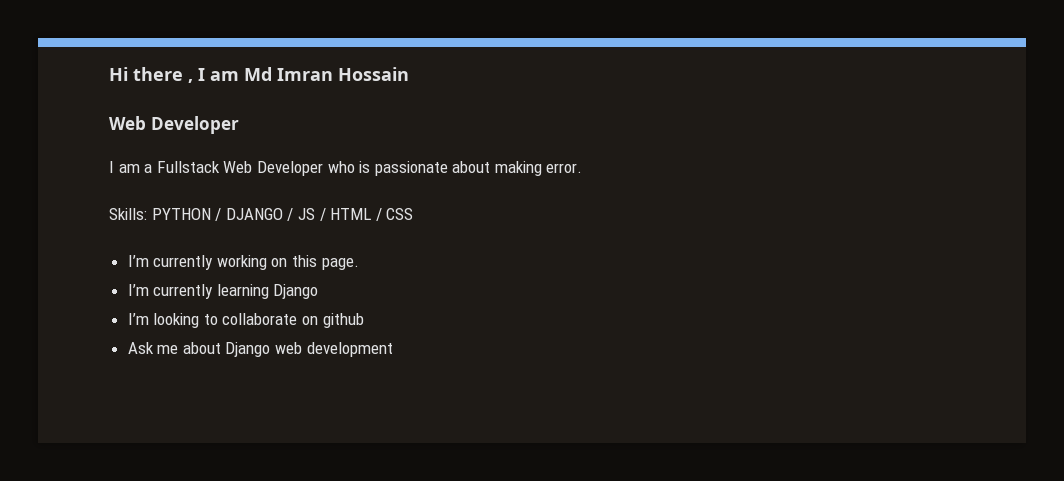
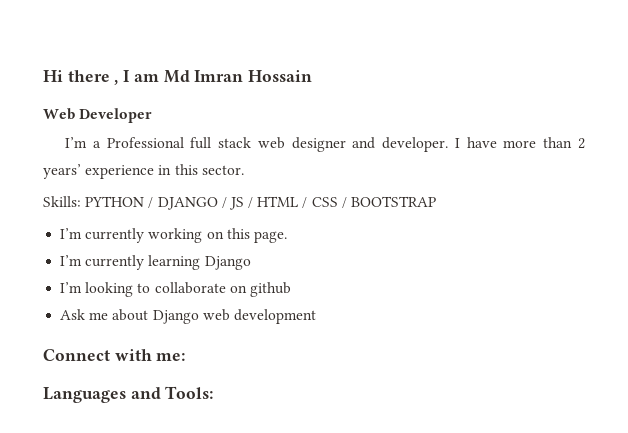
[109,161,583,176] I am a Fullstack Web Developer who is passionate about making error. -> [65,137,585,152] [43,164,244,179] I’m a Professional full stack web designer and developer. I have more than 2 years’ experience in this sector.
(414, 214) none -> [341,196,437,208] / BOOTSTRAP
(393, 349) none -> [43,349,186,361] [43,386,214,403] // Connect with me: // Languages and Tools:

